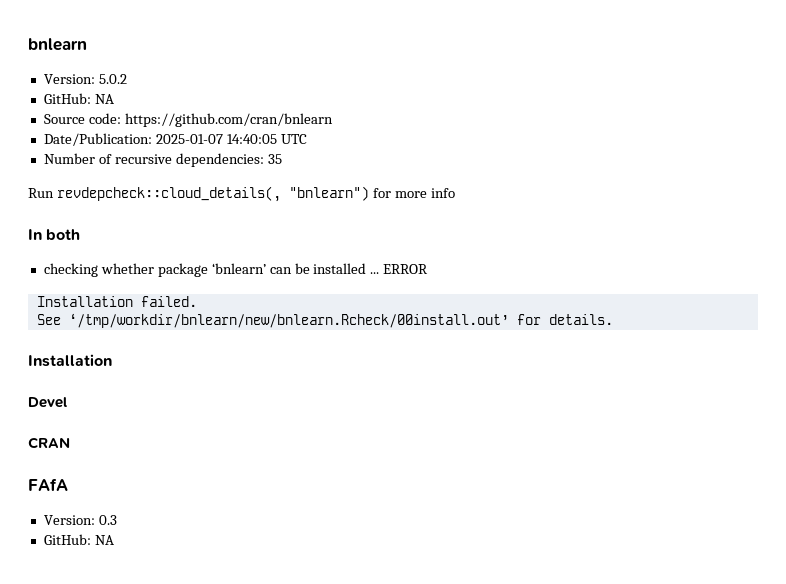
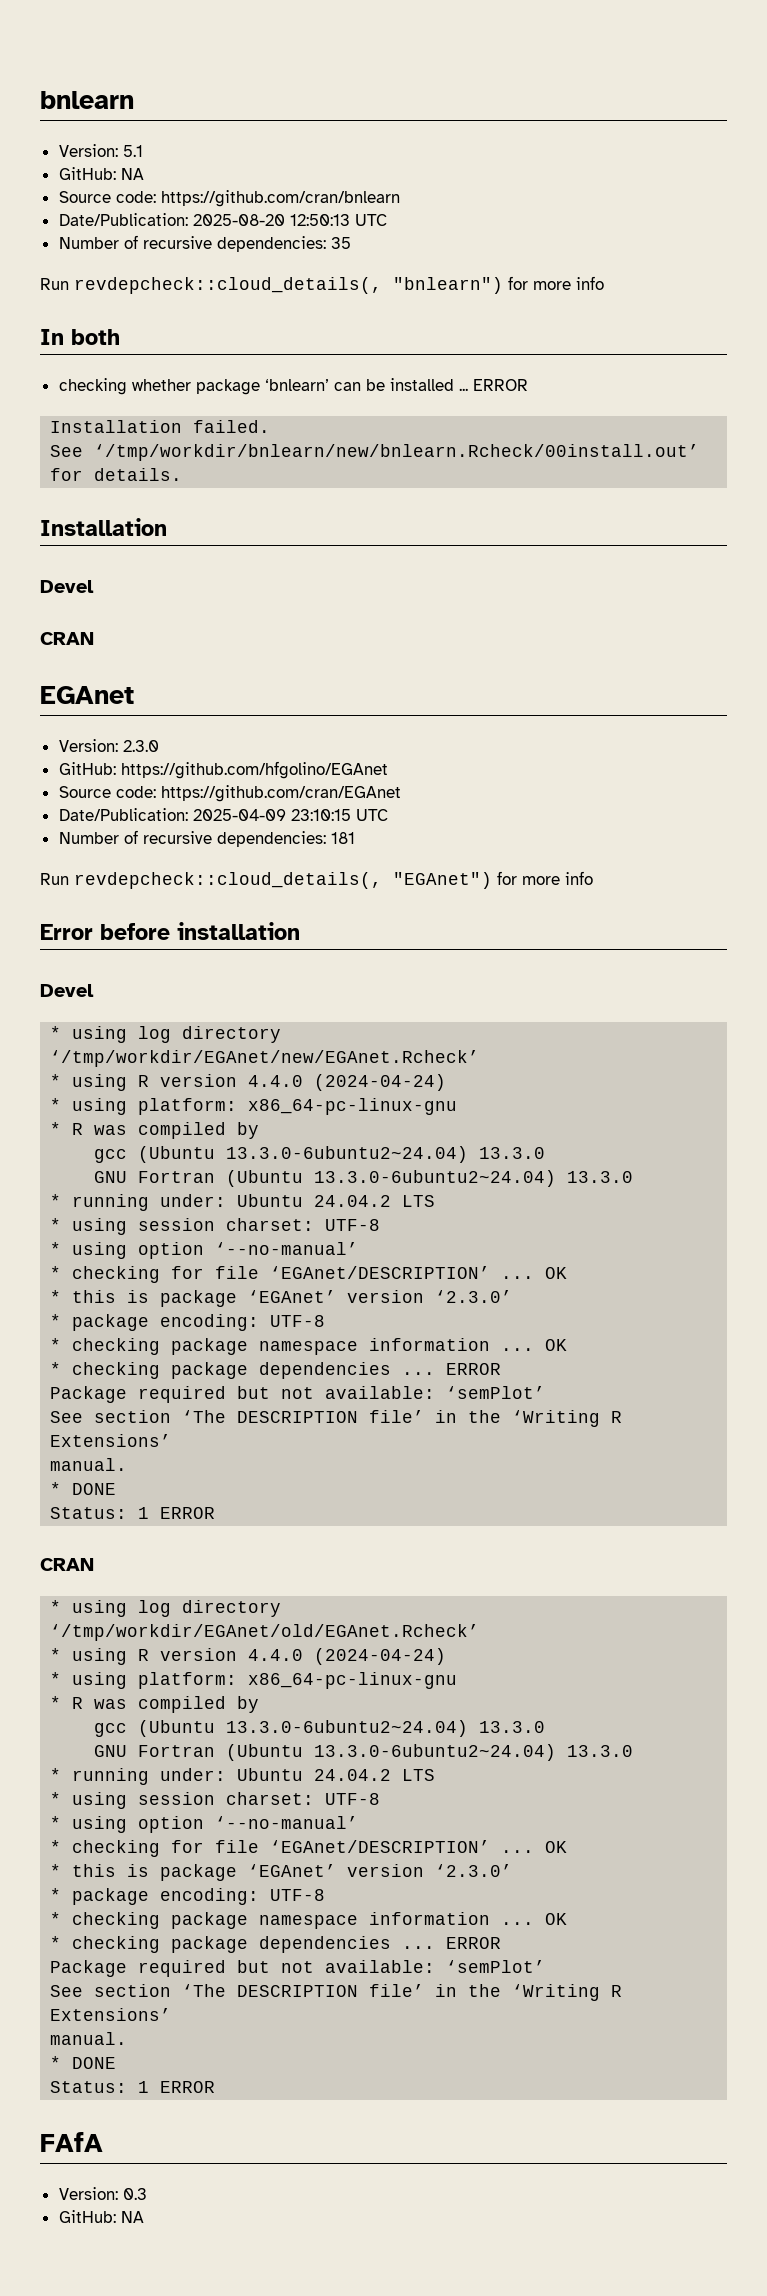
[98,74,127,84] 5.0.2 -> [122,145,143,157] 5.1
[155,134,277,144] 2025-01-07 14:40:05 -> [192,214,350,226] 2025-08-20 12:50:13
(70, 443) none -> [40,686,134,704] [58,739,159,752] [58,761,388,779] [58,785,401,802] [58,808,388,821] [58,830,355,847] [40,871,593,889] [40,922,300,940] [40,984,94,997] [50,1026,282,1043] [50,1050,480,1067] [50,1074,447,1091] [50,1098,458,1115] [50,1122,260,1139] [94,1146,546,1163] [94,1170,634,1187] [50,1194,436,1211] [50,1218,381,1235] [50,1242,359,1259] [50,1266,568,1283] [50,1290,513,1307] [50,1314,326,1331] [50,1338,568,1355] [50,1362,502,1379] [50,1386,546,1403] [50,1410,623,1427] [50,1434,172,1447] [50,1458,128,1471] [50,1482,117,1495] [50,1507,216,1519] [40,1558,94,1571] [50,1600,282,1617] [50,1624,480,1641] [50,1648,447,1665] [50,1672,458,1689] [50,1696,260,1713] [94,1720,546,1737] [94,1744,634,1761] [50,1768,436,1785] [50,1792,381,1809] [50,1816,359,1833] [50,1840,568,1857] [50,1864,513,1881] [50,1888,326,1905] [50,1912,568,1929] [50,1936,502,1953] [50,1960,546,1977] [50,1984,623,2001] [50,2008,172,2021] [50,2032,128,2045] [50,2056,117,2069] [50,2081,216,2093] // EGAnet // Version: 2.3.0 // GitHub: https://github.com/hfgolino/EGAnet // Source code: https://github.com/cran/EGAnet // Date/Publication: 2025-04-09 23:10:15 UTC // Number of recursive dependencies: 181 // Run revdepcheck::cloud_details(, "EGAnet") for more info // Error before installation // Devel // * using log directory ‘/tmp/workdir/EGAnet/new/EGAnet.Rcheck’ // * using R version 4.4.0 (2024-04-24) // * using platform: x86_64-pc-linux-gnu // * R was compiled by // gcc (Ubuntu 13.3.0-6ubuntu2~24.04) 13.3.0 // GNU Fortran (Ubuntu 13.3.0-6ubuntu2~24.04) 13.3.0 // * running under: Ubuntu 24.04.2 LTS // * using session charset: UTF-8 // * using option ‘--no-manual’ // * checking for file ‘EGAnet/DESCRIPTION’ ... OK // * this is package ‘EGAnet’ version ‘2.3.0’ // * package encoding: UTF-8 // * checking package namespace information ... OK // * checking package dependencies ... ERROR // Package required but not available: ‘semPlot’ // See section ‘The DESCRIPTION file’ in the ‘Writing R Extensions’ // manual. // * DONE // Status: 1 ERROR // CRAN // * using log directory ‘/tmp/workdir/EGAnet/old/EGAnet.Rcheck’ // * using R version 4.4.0 (2024-04-24) // * using platform: x86_64-pc-linux-gnu // * R was compiled by // gcc (Ubuntu 13.3.0-6ubuntu2~24.04) 13.3.0 // GNU Fortran (Ubuntu 13.3.0-6ubuntu2~24.04) 13.3.0 // * running under: Ubuntu 24.04.2 LTS // * using session charset: UTF-8 // * using option ‘--no-manual’ // * checking for file ‘EGAnet/DESCRIPTION’ ... OK // * this is package ‘EGAnet’ version ‘2.3.0’ // * package encoding: UTF-8 // * checking package namespace information ... OK // * checking package dependencies ... ERROR // Package required but not available: ‘semPlot’ // See section ‘The DESCRIPTION file’ in the ‘Writing R Extensions’ // manual. // * DONE // Status: 1 ERROR

